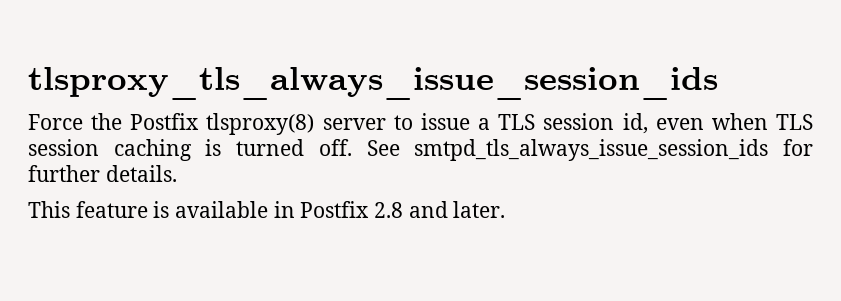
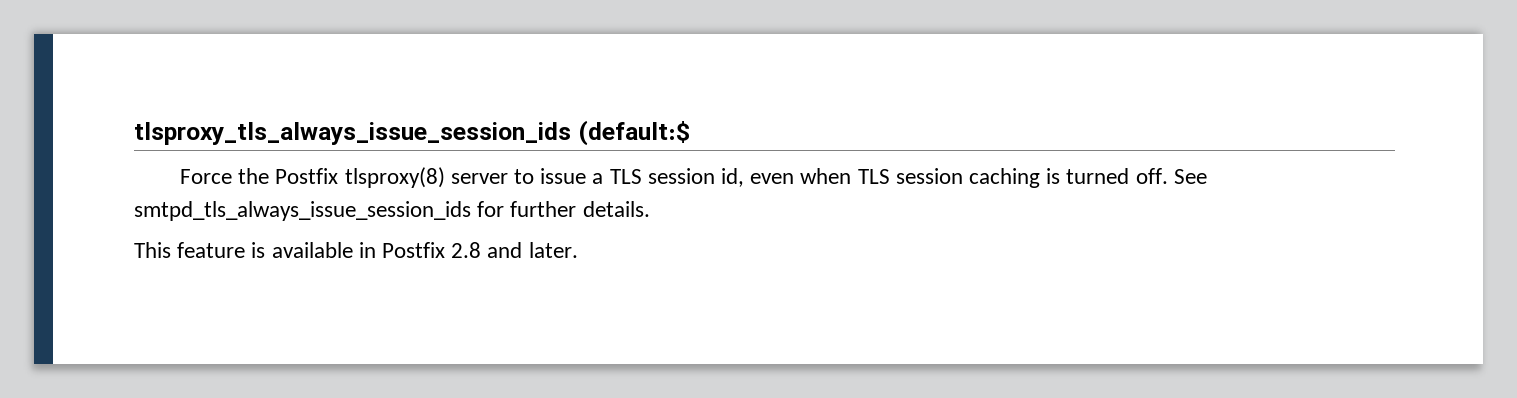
(718, 83) none -> [577,120,690,146] (default:$

